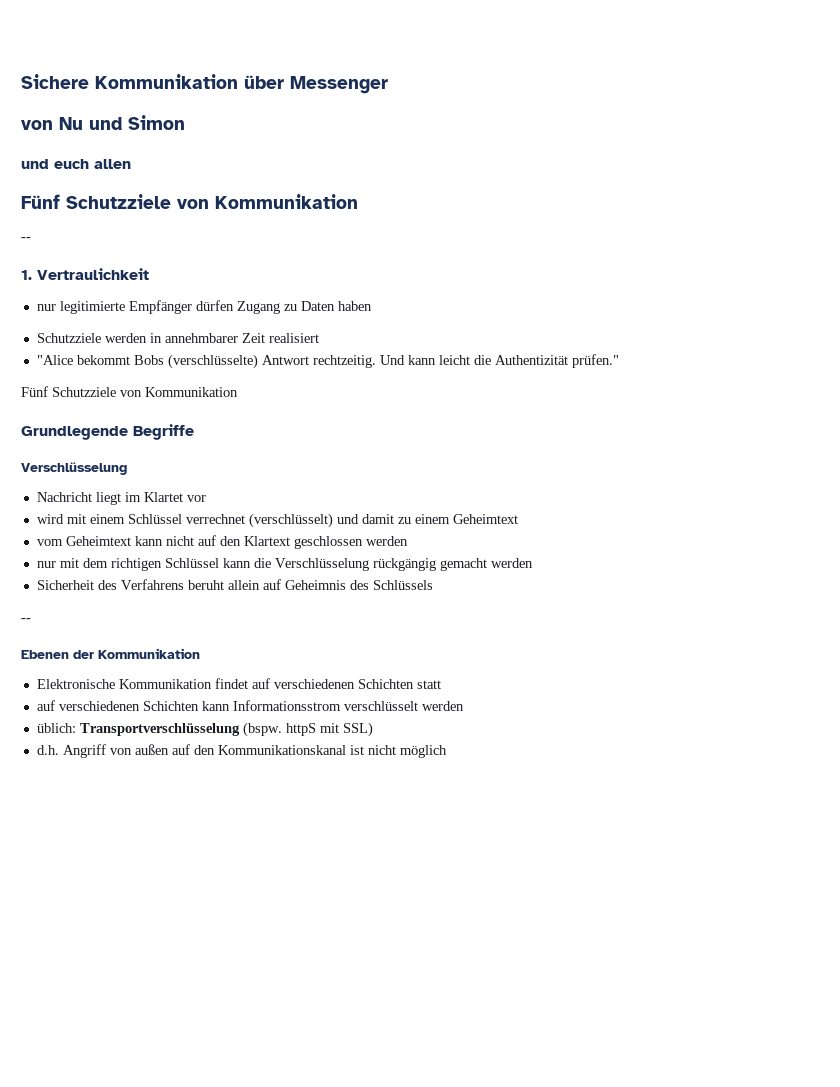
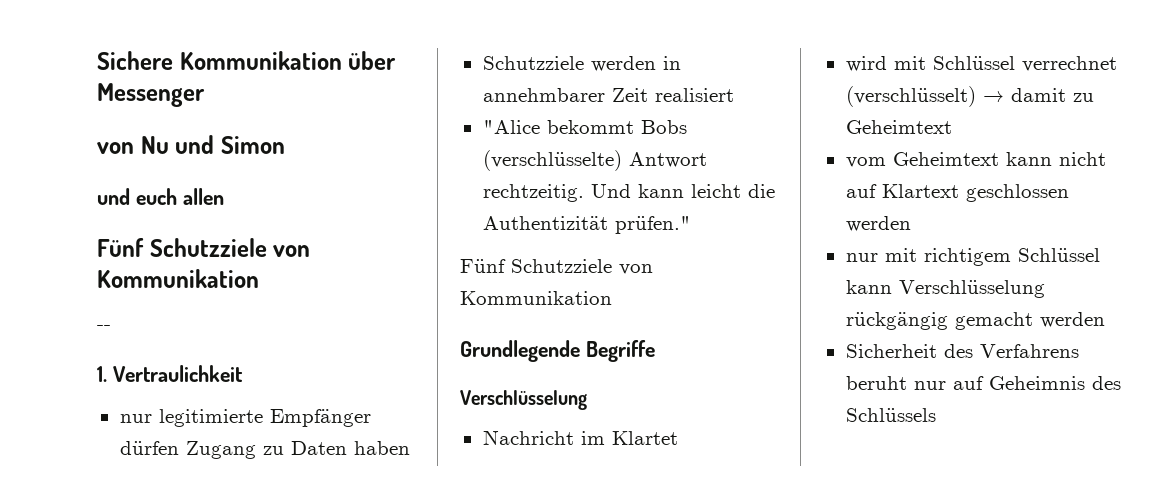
[95,492,121,505] liegt -> (574, 437) none
[186,495,206,502] vor -> (678, 438) none
[89,514,125,524] einem -> (926, 63) none
[336,514,359,524] und -> [982,91,1004,102] →
[414,514,450,524] einem -> (1094, 97) none
[219,536,241,546] den -> (877, 191) none
[82,558,162,571] dem richtigen -> [923,248,1011,266] richtigem
[253,558,271,568] die -> (892, 287) none
[227,580,260,590] allein -> [913,381,946,390] nur
[21,618,31,622] [21,648,200,659] [36,678,441,689] [36,700,464,711] [36,722,373,737] [36,744,447,758] // -- // Ebenen der Kommunikation // Elektronische Kommunikation findet auf verschiedenen Schichten statt // auf verschiedenen Schichten kann Informationsstrom verschlüsselt werden // üblich: Transportverschlüsselung (bspw. httpS mit SSL) // d.h. Angriff von außen auf den Kommunikationskanal ist nicht möglich -> (936, 415) none

